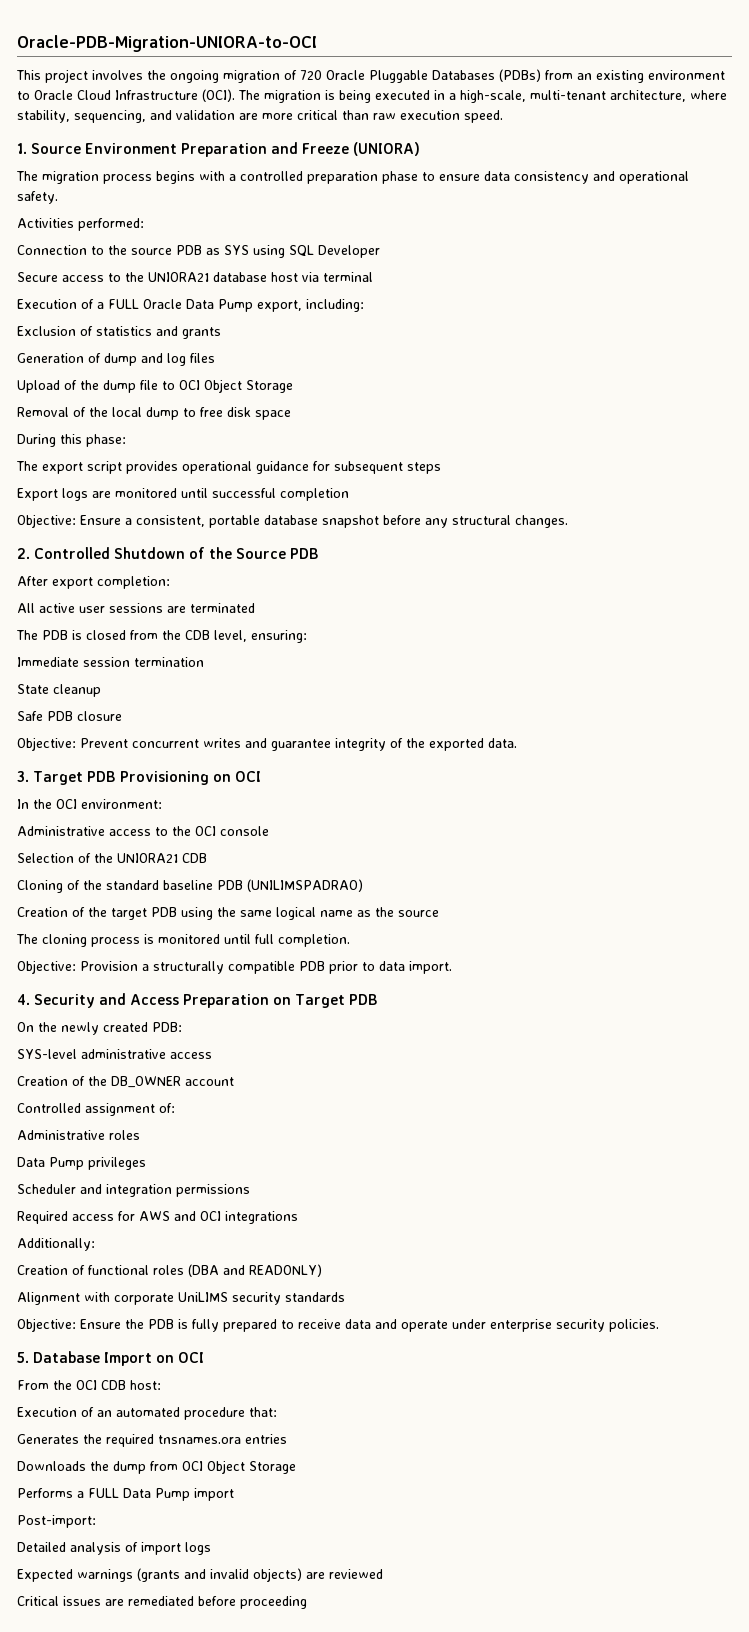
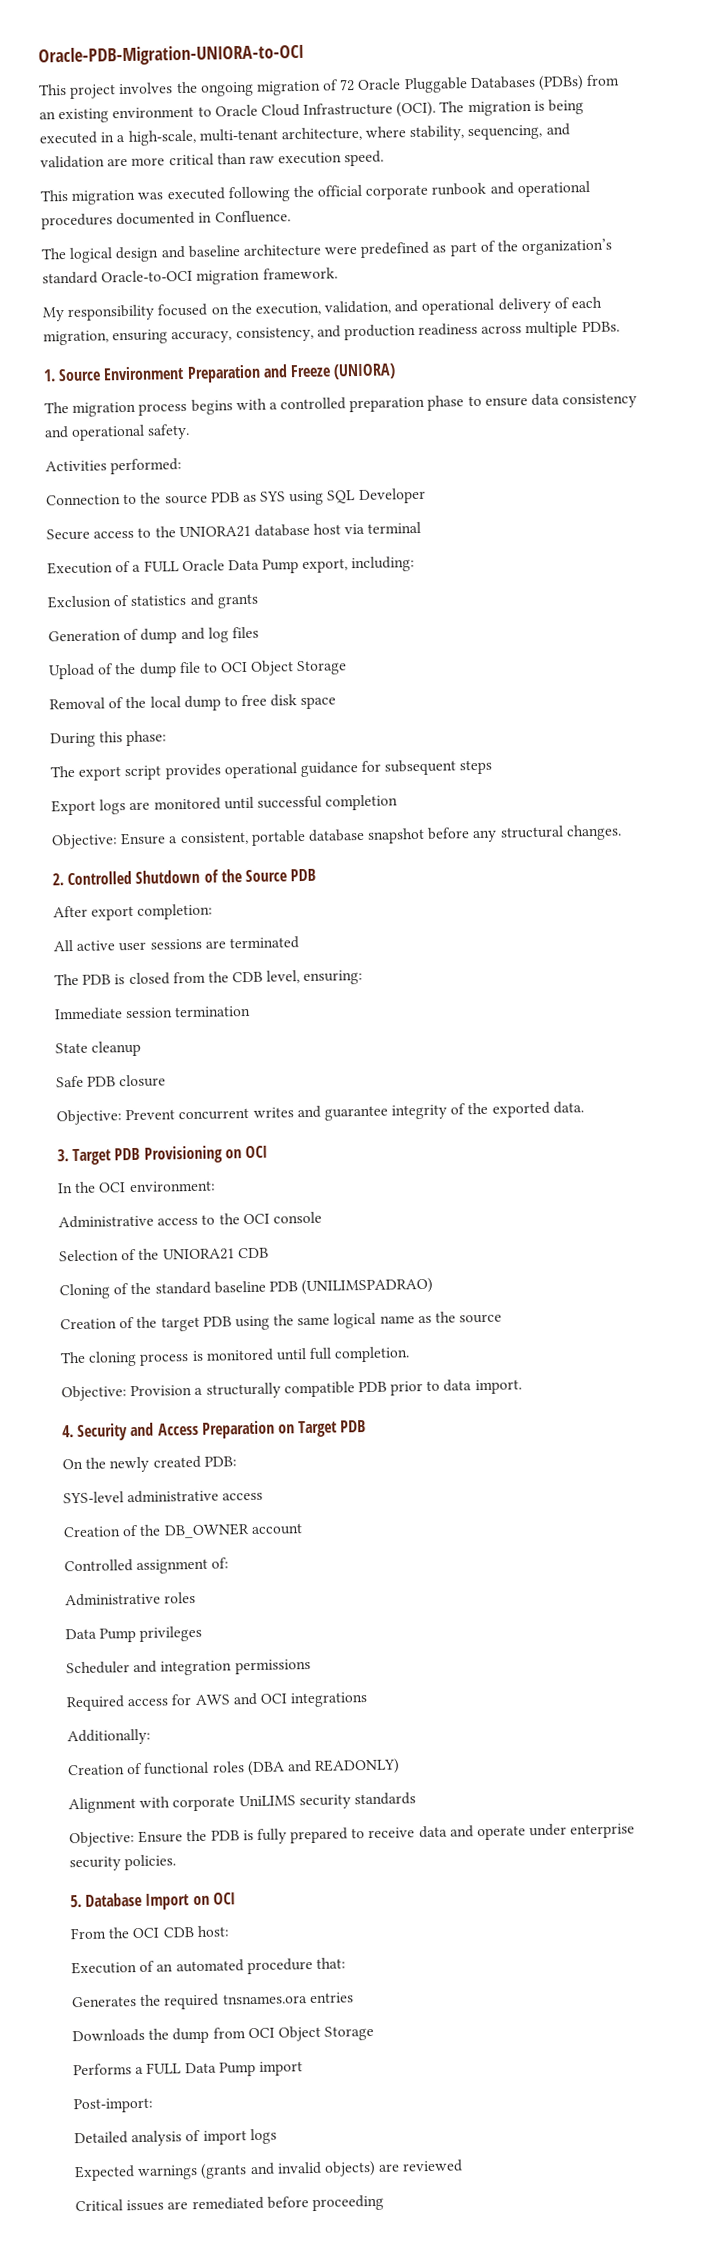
[300,70,322,80] 720 -> [339,79,356,92] 72
(503, 116) none -> [40,180,590,205] [41,210,291,230] [41,238,613,263] [42,267,338,285] [42,296,603,322] [43,321,620,346] // This migration was executed following the official corporate runbook and operational procedures documented in Confluence. // The logical design and baseline architecture were predefined as part of the organization’s standard Oracle-to-OCI migration framework. // My responsibility focused on the execution, validation, and operational delivery of each migration, ensuring accuracy, consistency, and production readiness across multiple PDBs.

